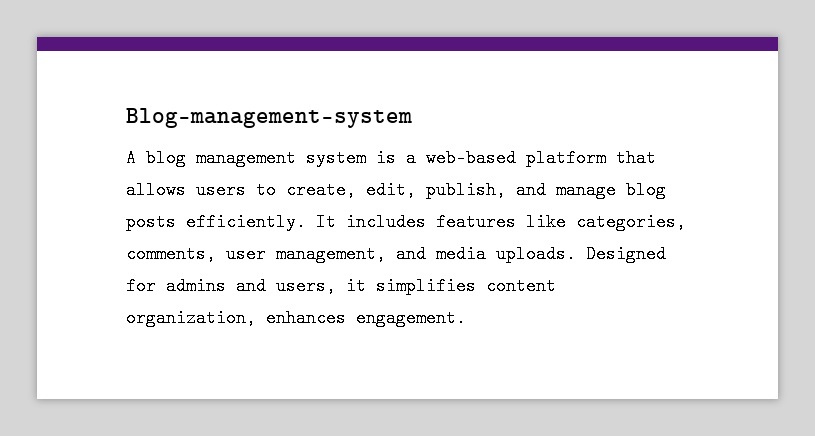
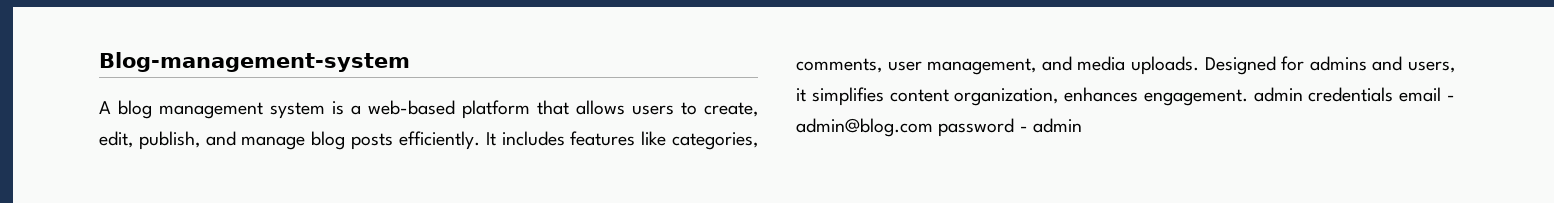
(466, 318) none -> [1253,87,1455,102] [796,118,1082,137] admin credentials email - admin@blog.com password - admin

